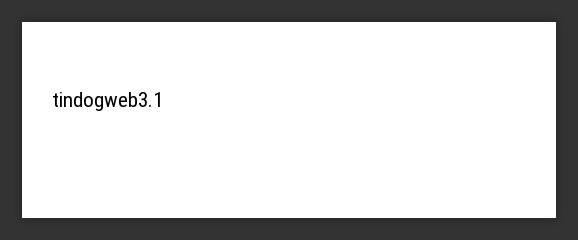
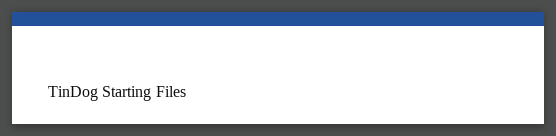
[52,92,163,111] tindogweb3.1 -> [48,86,186,101] TinDog Starting Files

